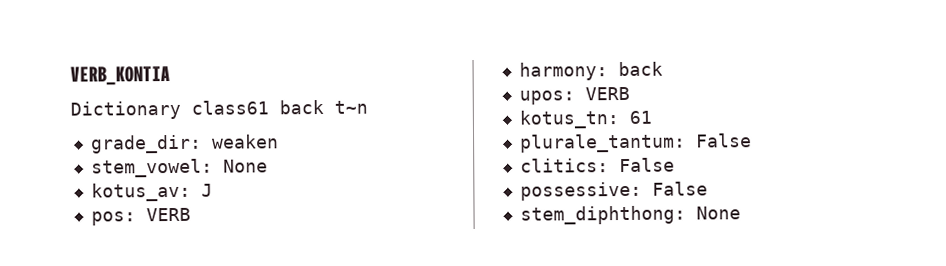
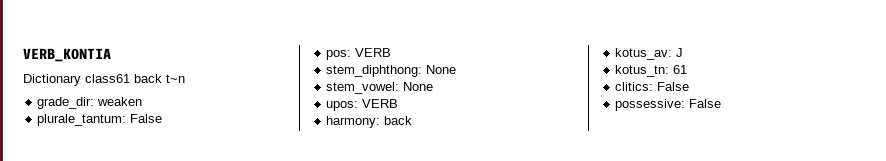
(279, 141) none -> [37,114,163,126] [326,48,392,60] [326,65,457,77] // plurale_tantum: False // pos: VERB // stem_diphthong: None
[90,182,213,202] [90,211,136,226] kotus_av: J // pos: -> [326,101,359,111] upos:
[518,86,630,105] upos: VERB -> [615,48,684,60] kotus_av: J
[519,133,752,153] // plurale_tantum: False -> (688, 69) none
[519,205,741,225] // stem_diphthong: None -> (722, 103) none

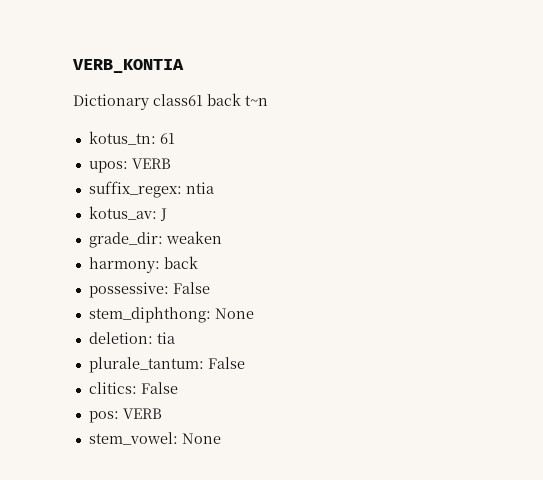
[37,97,143,109] grade_dir: weaken -> [88,131,175,145] [88,158,171,173] [88,181,214,198] [88,206,167,221] [88,231,222,248] [88,256,198,273] [88,282,210,298] [88,307,254,323] [88,332,175,344] kotus_tn: 61 // upos: VERB // suffix_regex: ntia // kotus_av: J // grade_dir: weaken // harmony: back // possessive: False // stem_diphthong: None // deletion: tia
(163, 118) none -> [88,382,178,394] // clitics: False
[326,65,457,77] // stem_diphthong: None -> (162, 413) none
[326,99,399,111] [326,116,413,128] [615,48,684,60] [615,65,688,77] [615,82,690,91] [615,99,722,111] // upos: VERB // harmony: back // kotus_av: J // kotus_tn: 61 // clitics: False // possessive: False -> (221, 438) none

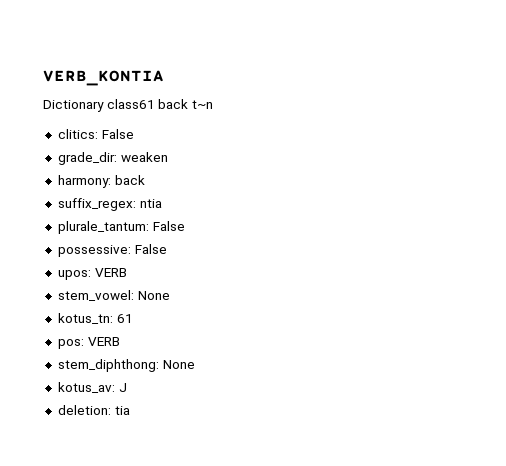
[88,131,175,145] [88,158,171,173] [88,181,214,198] [88,206,167,221] [88,231,222,248] [88,256,198,273] [88,282,210,298] kotus_tn: 61 // upos: VERB // suffix_regex: ntia // kotus_av: J // grade_dir: weaken // harmony: back // possessive: False -> [57,129,134,139] [57,152,168,165] [57,175,145,188] [57,198,162,211] [57,221,185,234] [57,244,167,257] [57,268,127,280] [57,290,170,301] [57,313,133,324] [57,337,120,349] clitics: False // grade_dir: weaken // harmony: back // suffix_regex: ntia // plurale_tantum: False // possessive: False // upos: VERB // stem_vowel: None // kotus_tn: 61 // pos: VERB
(254, 313) none -> [57,382,127,393] // kotus_av: J
[88,357,245,373] [88,382,178,394] [88,408,162,423] [88,432,221,445] // plurale_tantum: False // clitics: False // pos: VERB // stem_vowel: None -> (130, 410) none

